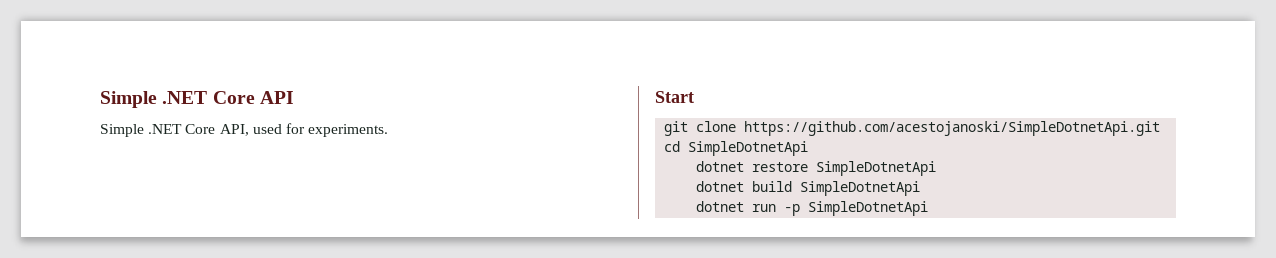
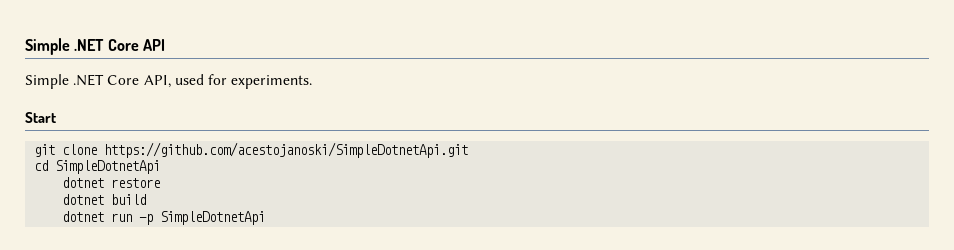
[816,161,937,176] SimpleDotnetApi -> (161, 183) none
[800,181,921,196] SimpleDotnetApi -> (147, 199) none

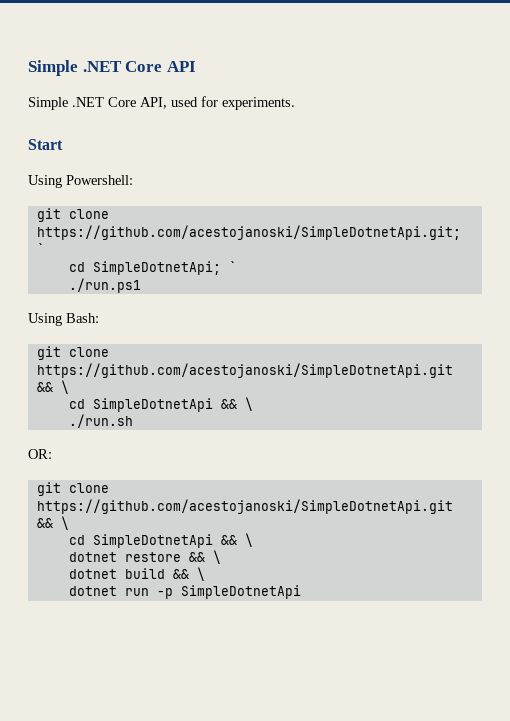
[34,142,469,158] [34,160,161,174] // git clone https://github.com/acestojanoski/SimpleDotnetApi.git // cd SimpleDotnetApi -> [28,175,133,188] [36,208,109,222] [36,225,461,240] [36,243,45,254] [68,261,237,275] [68,278,141,293] [28,313,99,326] [36,346,109,360] [36,363,453,378] [36,380,69,394] [68,397,253,412] [68,414,133,428] [28,449,52,459] [36,482,109,496] [36,499,453,514] [36,516,69,530] [68,533,253,548] // Using Powershell: // git clone https://github.com/acestojanoski/SimpleDotnetApi.git; ` // cd SimpleDotnetApi; ` // ./run.ps1 // Using Bash: // git clone https://github.com/acestojanoski/SimpleDotnetApi.git && \ // cd SimpleDotnetApi && \ // ./run.sh // OR: // git clone https://github.com/acestojanoski/SimpleDotnetApi.git && \ // cd SimpleDotnetApi && \
(161, 183) none -> [188,550,221,564] && \
(147, 199) none -> [172,567,205,581] && \

